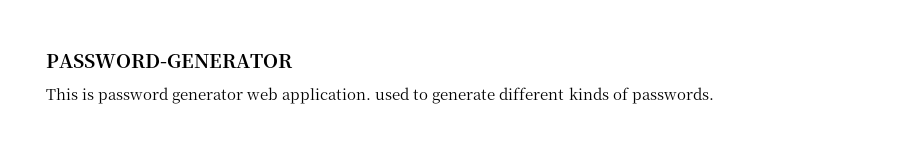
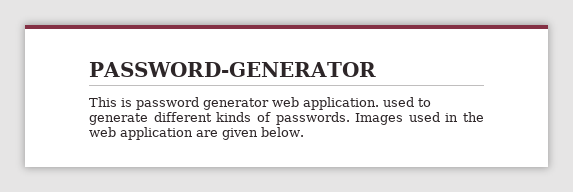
(714, 95) none -> [355,112,484,125] [89,127,304,140] Images used in the web application are given below.

